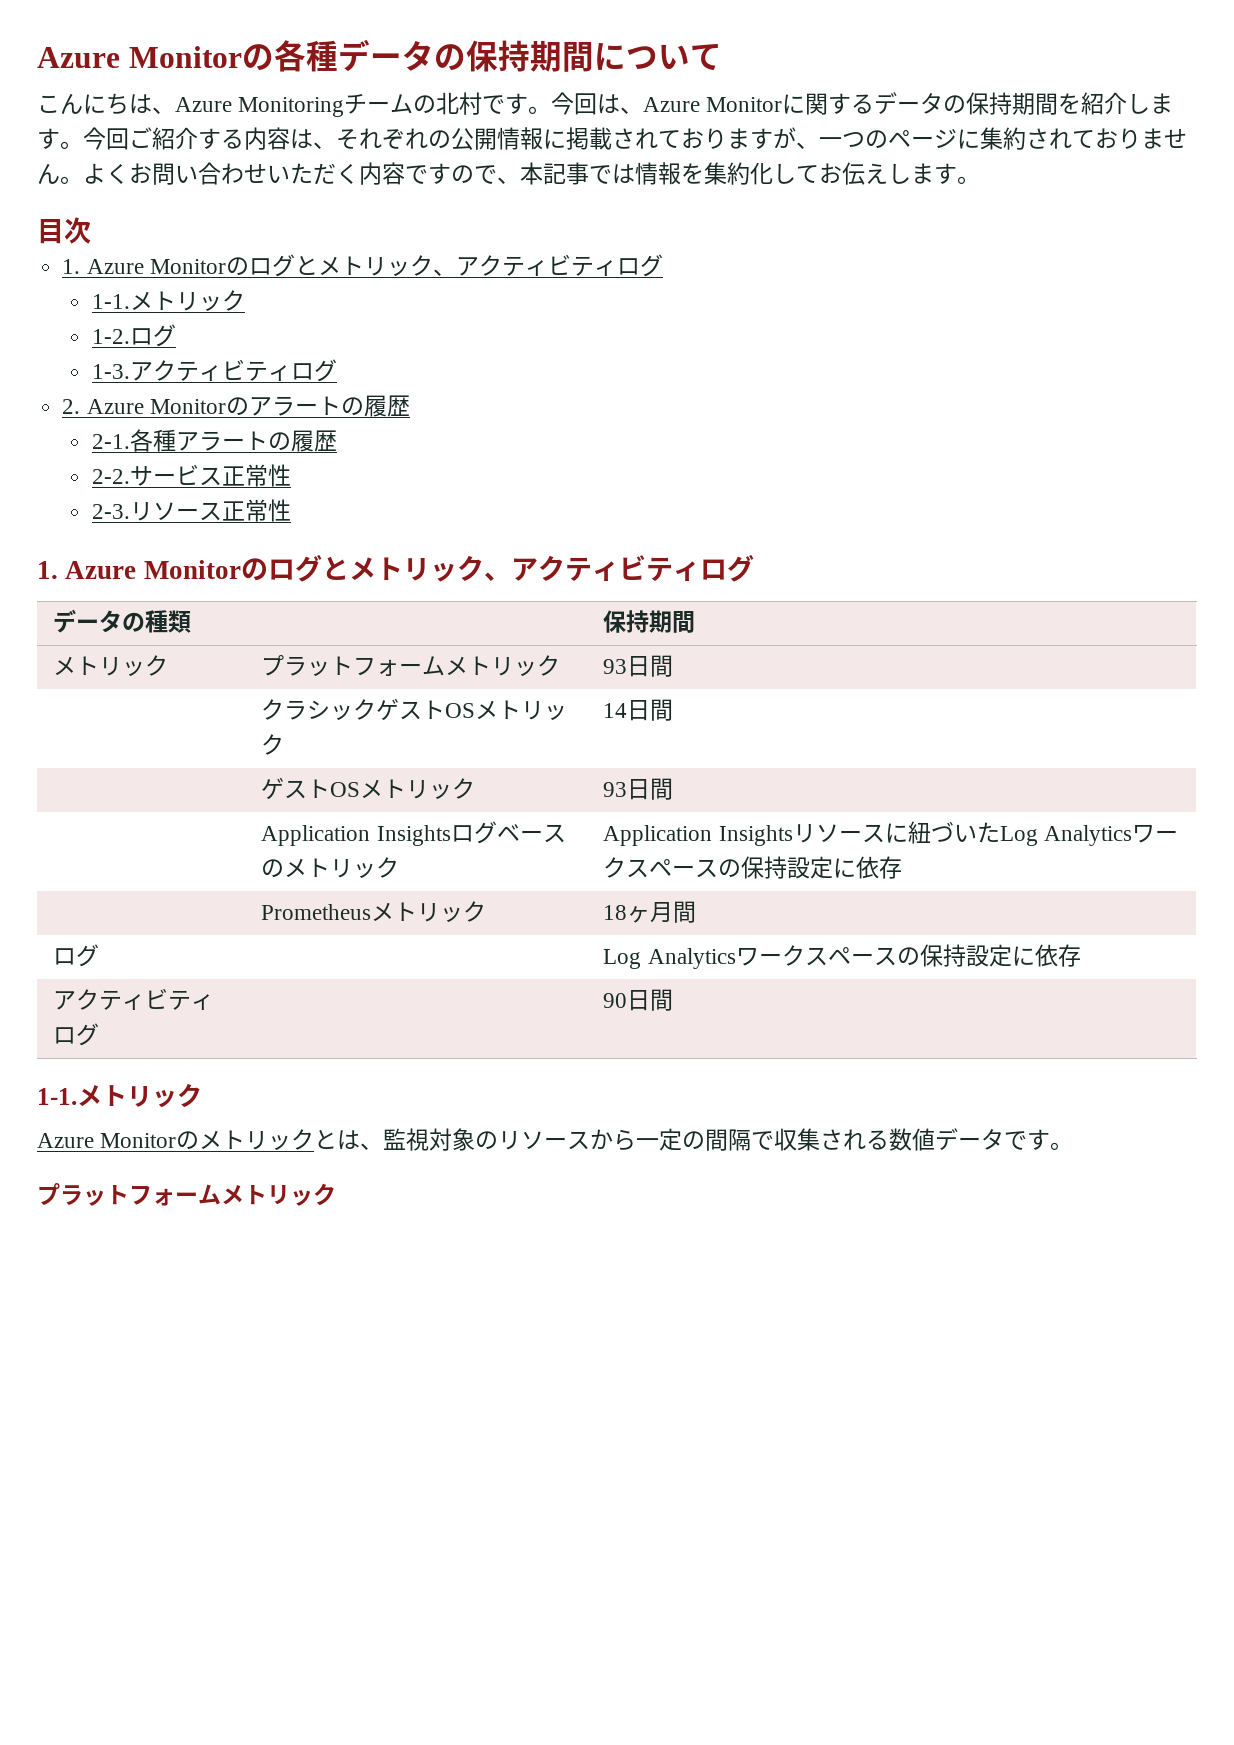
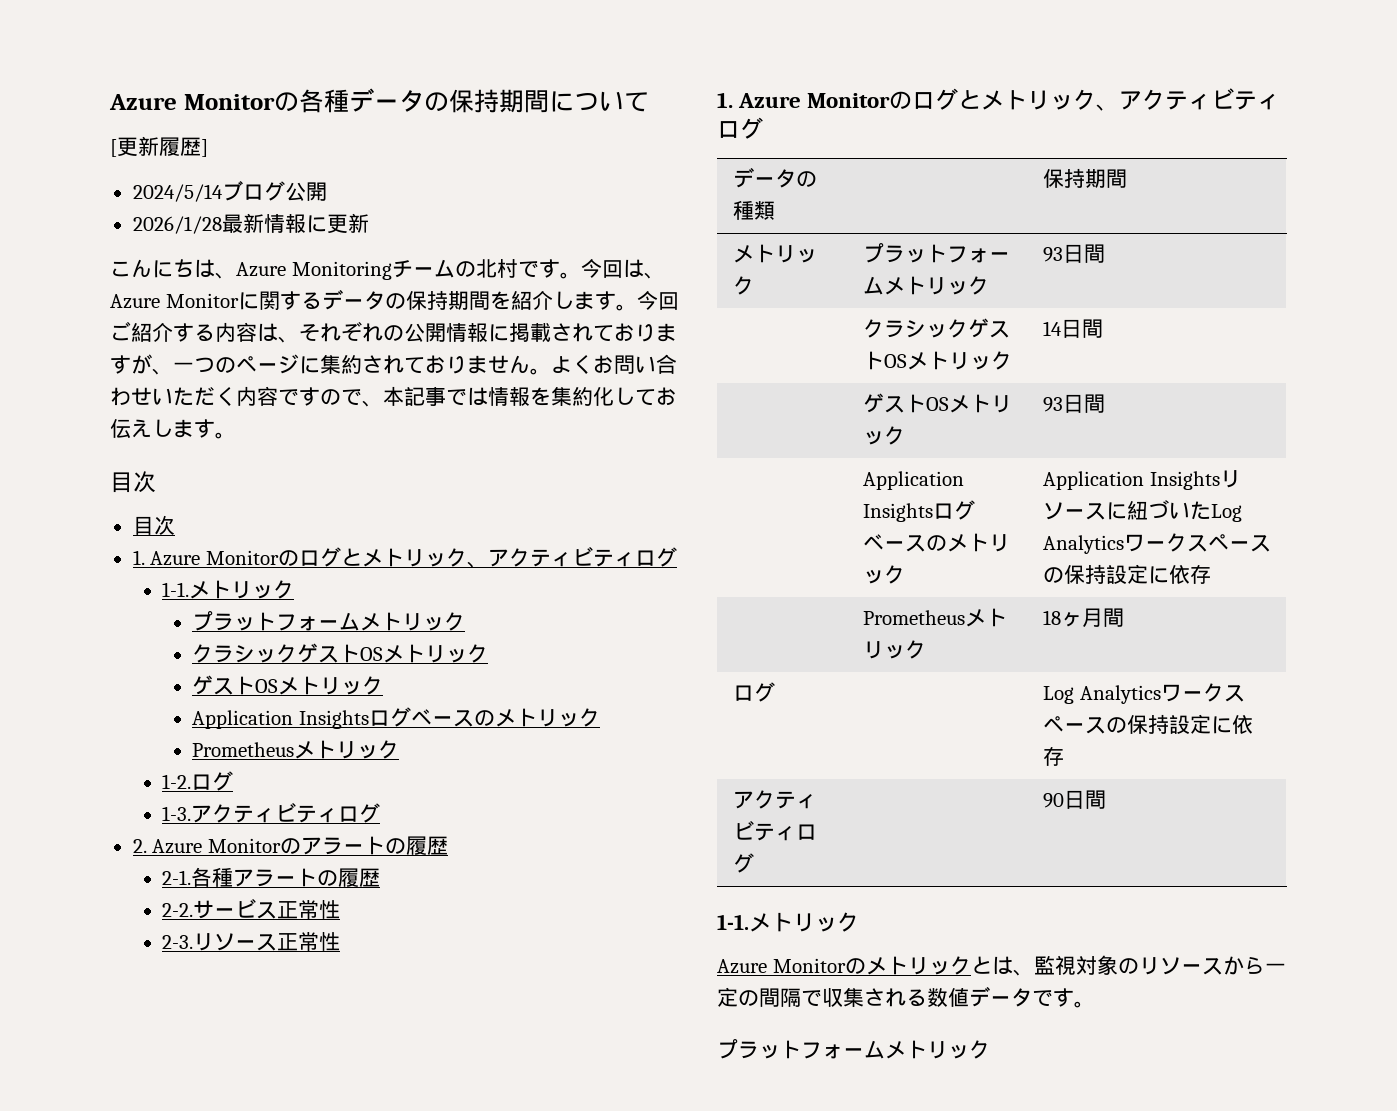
(722, 56) none -> [110,136,208,157] [132,181,327,202] [132,213,369,234] // [更新履歴] // 2024/5/14ブログ公開 // 2026/1/28最新情報に更新
(91, 230) none -> [132,515,175,535] // 目次
(245, 300) none -> [192,611,466,631] [192,643,489,663] [192,675,384,695] [192,707,600,729] [192,740,400,759] // プラットフォームメトリック // クラシックゲストOSメトリック // ゲストOSメトリック // Application Insightsログベースのメトリック // Prometheusメトリック

